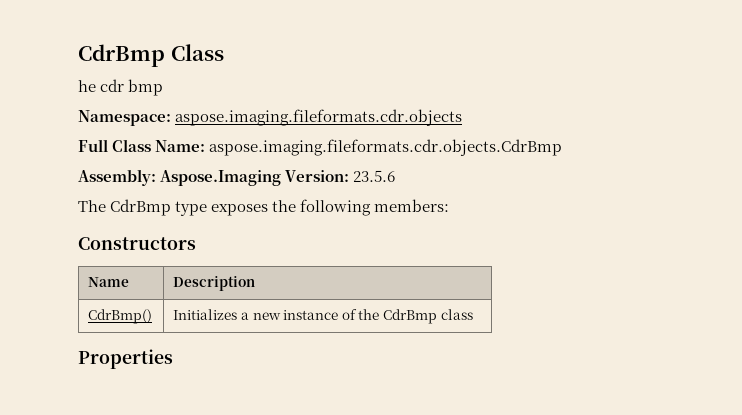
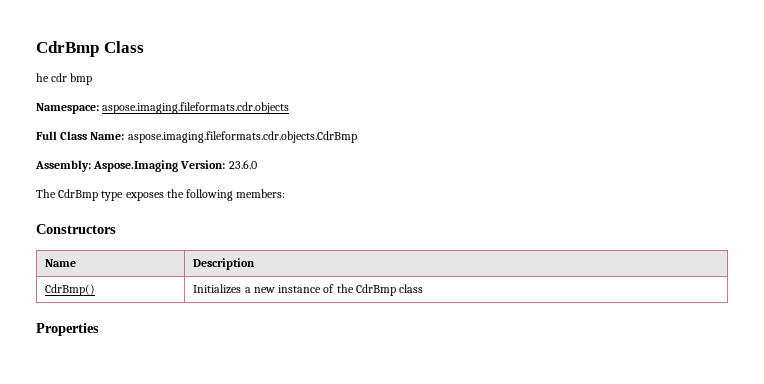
[353,170,396,182] 23.5.6 -> [228,160,257,169] 23.6.0

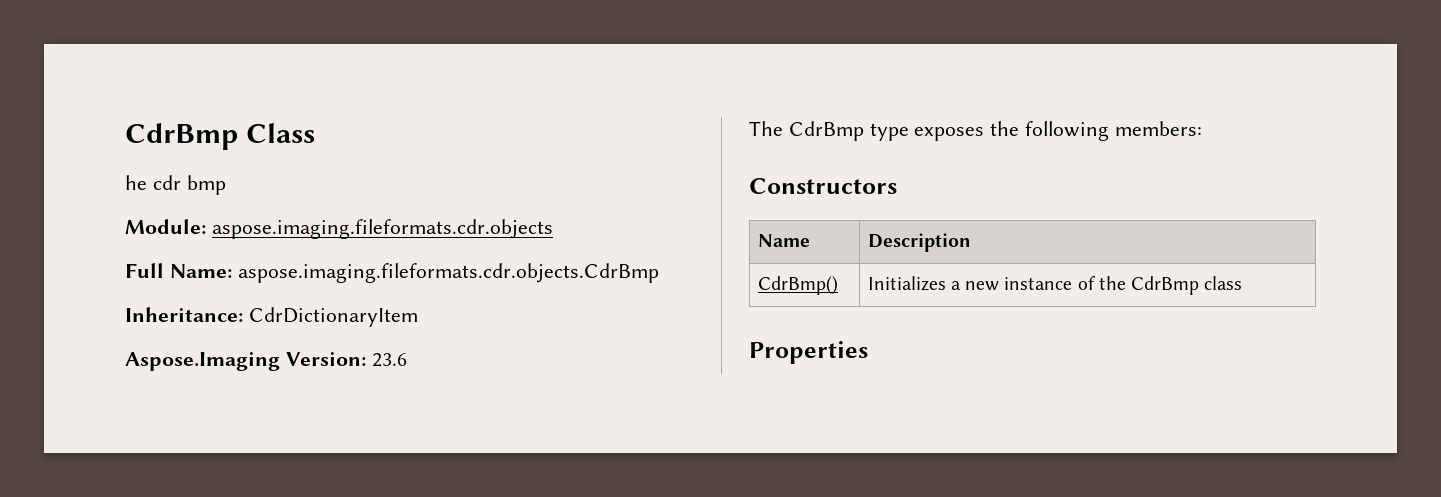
[36,103,99,114] Namespace: -> [125,219,206,234] Module:
[60,131,88,140] Class -> (164, 270) none
[35,160,91,172] Assembly: -> [125,307,418,327] Inheritance: CdrDictionaryItem //
[228,160,257,169] 23.6.0 -> [371,353,407,367] 23.6

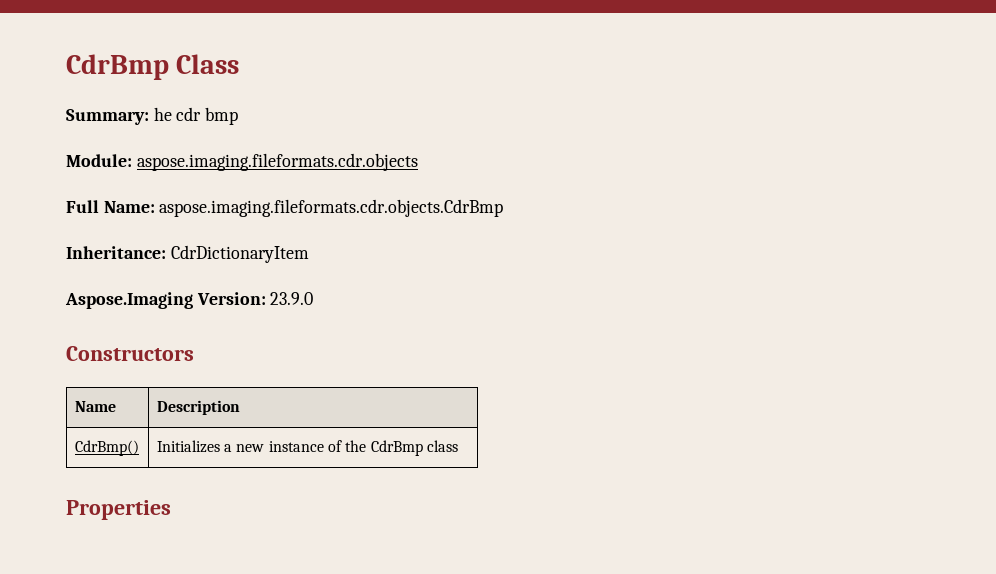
(315, 133) none -> [66,109,149,125] Summary:
[371,353,407,367] [749,121,1202,141] 23.6 // The CdrBmp type exposes the following members: -> [270,292,314,305] 23.9.0

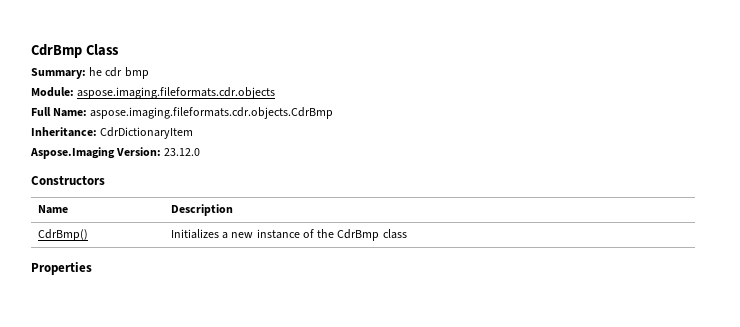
[270,292,314,305] 23.9.0 -> [164,148,201,156] 23.12.0

